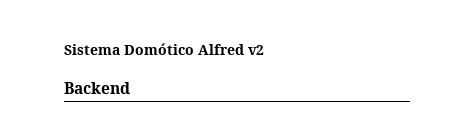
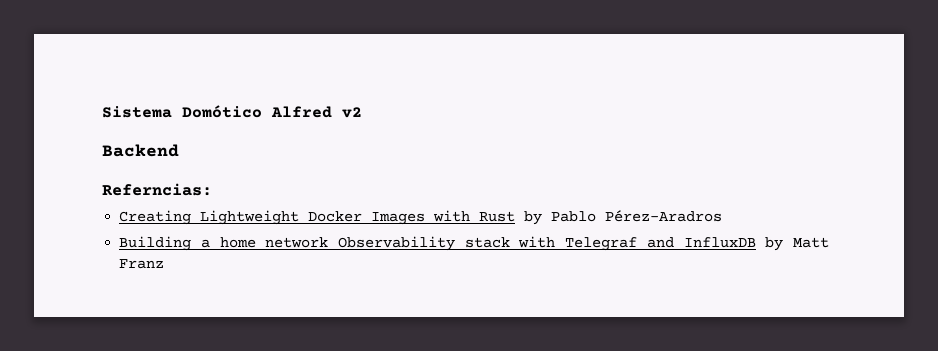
(130, 88) none -> [102,183,212,196] [119,210,723,225] [119,236,830,251] [119,259,165,269] // Referncias: // Creating Lightweight Docker Images with Rust by Pablo Pérez-Aradros // Building a home network Observability stack with Telegraf and InfluxDB by Matt Franz

